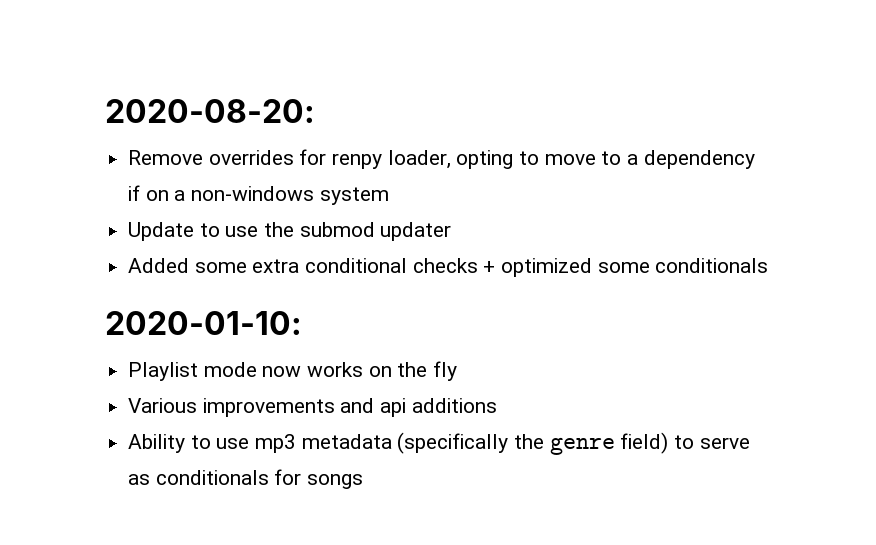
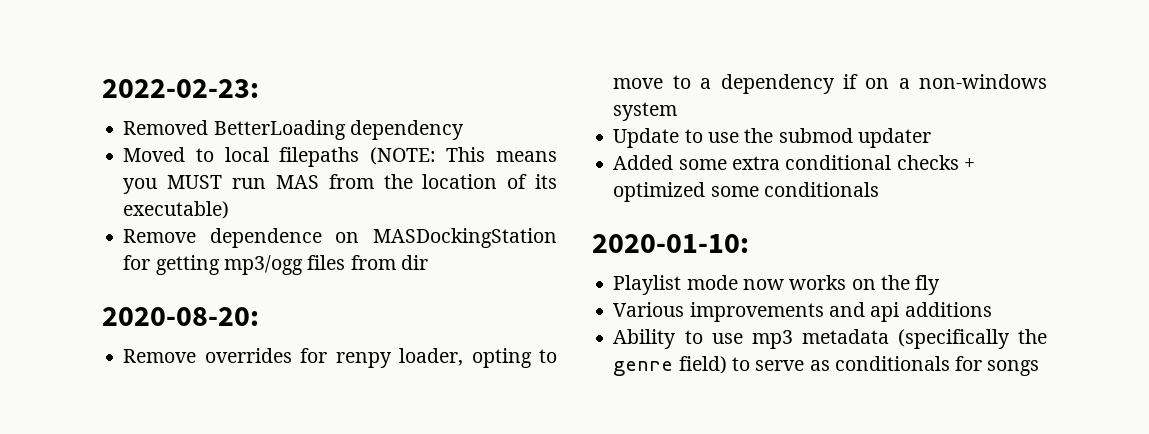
(105, 111) none -> [102,79,259,98] [123,120,464,140] [123,147,557,167] [123,174,558,194] [123,201,230,219] [123,228,557,248] [123,255,428,275] 2022-02-23: // Removed BetterLoading dependency // Moved to local filepaths (NOTE: This means you MUST run MAS from the location of its executable) // Remove dependence on MASDockingStation for getting mp3/ogg files from dir //

